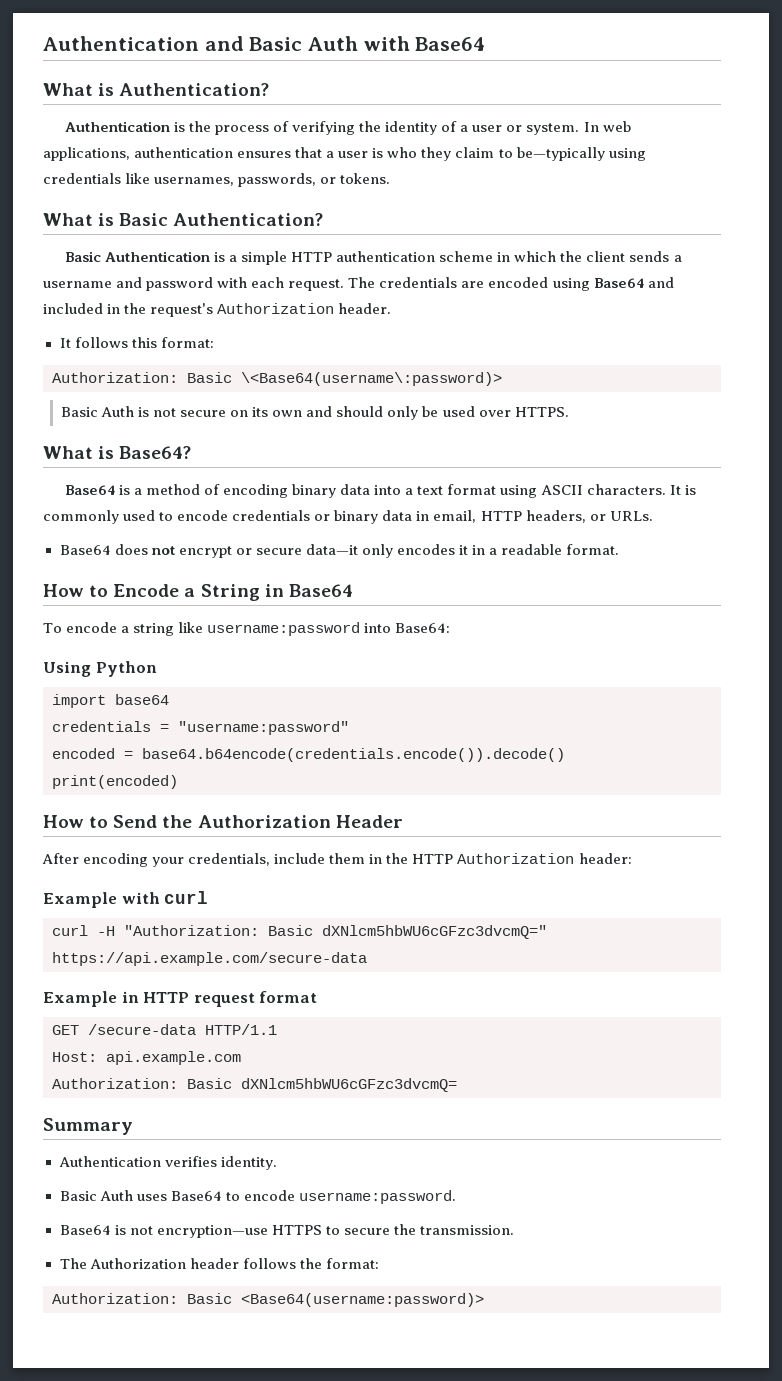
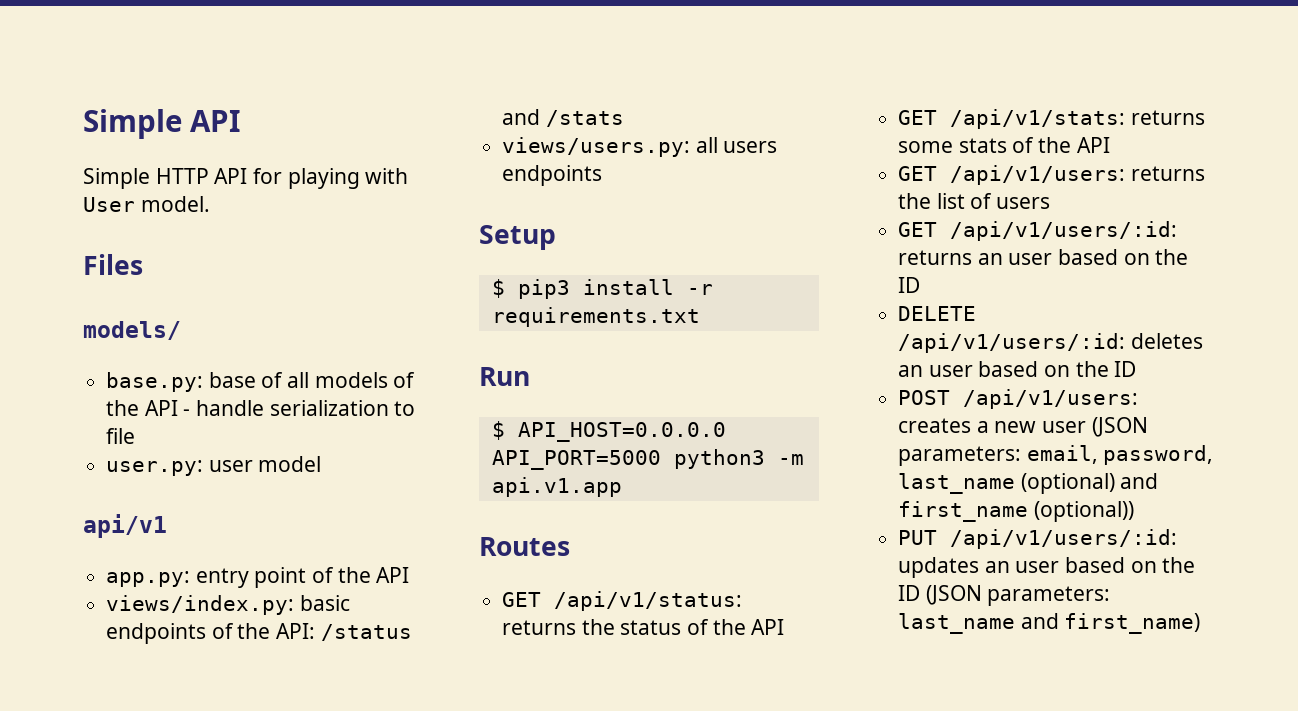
[43,36,486,51] [43,83,270,96] [64,121,631,135] [43,147,646,161] [43,173,391,187] [43,213,324,226] [64,251,682,265] [43,277,674,291] [43,303,392,317] [59,337,214,348] [52,372,502,386] [60,406,569,420] [43,446,192,459] [64,484,696,498] [43,510,653,524] [59,544,620,558] [43,584,353,601] [43,622,451,636] [43,661,157,677] [52,694,169,708] [52,721,349,735] [52,748,565,762] [52,775,178,789] [43,815,403,828] [42,853,632,867] [43,891,209,908] [52,925,547,939] [52,952,367,966] [43,991,318,1007] [52,1024,277,1035] [52,1051,241,1065] [52,1078,457,1092] [43,1118,133,1135] [58,1156,277,1170] [59,1190,456,1204] [59,1224,514,1238] [59,1258,379,1269] [52,1293,484,1307] Authentication and Basic Auth with Base64 // What is Authentication? // Authentication is the process of verifying the identity of a user or system. In web applications, authentication ensures that a user is who they claim to be—typically using credentials like usernames, passwords, or tokens. // What is Basic Authentication? // Basic Authentication is a simple HTTP authentication scheme in which the client sends a username and password with each request. The credentials are encoded using Base64 and included in the request's Authorization header. // It follows this format: // Authorization: Basic \<Base64(username\:password)> // Basic Auth is not secure on its own and should only be used over HTTPS. // What is Base64? // Base64 is a method of encoding binary data into a text format using ASCII characters. It is commonly used to encode credentials or binary data in email, HTTP headers, or URLs. // Base64 does not encrypt or secure data—it only encodes it in a readable format. // How to Encode a String in Base64 // To encode a string like username:password into Base64: // Using Python // import base64 // credentials = "username:password" // encoded = base64.b64encode(credentials.encode()).decode() // print(encoded) // How to Send the Authorization Header // After encoding your credentials, include them in the HTTP Authorization header: // Example with curl // curl -H "Authorization: Basic dXNlcm5hbWU6cGFzc3dvcmQ=" https://api.example.com/secure-data // Example in HTTP request format // GET /secure-data HTTP/1.1 // Host: api.example.com // Authorization: Basic dXNlcm5hbWU6cGFzc3dvcmQ= // Summary // Authentication verifies identity. // Basic Auth uses Base64 to encode username:password. // Base64 is not encryption—use HTTPS to secure the transmission. // The Authorization header follows the format: // Authorization: Basic <Base64(username:password)> -> [83,109,240,139] [83,168,409,189] [83,196,210,212] [83,254,143,275] [83,321,181,340] [106,372,416,392] [106,400,416,416] [106,428,136,444] [106,456,322,476] [83,514,167,538] [106,567,410,588] [106,595,350,615] [106,623,412,644] [502,109,624,127] [502,137,778,157] [502,165,603,186] [479,225,556,250] [491,279,713,299] [491,307,700,327] [479,367,530,386] [491,421,726,442] [491,449,804,470] [491,477,622,497] [479,537,570,556] [502,591,743,611] [502,619,785,635] [898,109,1205,129] [898,137,1110,153] [898,165,1205,185] [898,193,1051,209] [898,221,1178,241] [898,249,1189,265] [898,277,921,293] [898,306,977,321] [898,333,1203,353] [898,361,1137,377] [898,389,1139,409] [898,417,1148,437] [898,445,1214,466] [898,473,1159,494] [898,501,1134,522] [898,529,1178,549] [898,557,1196,578] [898,585,1111,606] [898,613,1201,634] Simple API // Simple HTTP API for playing with User model. // Files // models/ // base.py: base of all models of the API - handle serialization to file // user.py: user model // api/v1 // app.py: entry point of the API // views/index.py: basic endpoints of the API: /status and /stats // views/users.py: all users endpoints // Setup // $ pip3 install -r requirements.txt // Run // $ API_HOST=0.0.0.0 API_PORT=5000 python3 -m api.v1.app // Routes // GET /api/v1/status: returns the status of the API // GET /api/v1/stats: returns some stats of the API // GET /api/v1/users: returns the list of users // GET /api/v1/users/:id: returns an user based on the ID // DELETE /api/v1/users/:id: deletes an user based on the ID // POST /api/v1/users: creates a new user (JSON parameters: email, password, last_name (optional) and first_name (optional)) // PUT /api/v1/users/:id: updates an user based on the ID (JSON parameters: last_name and first_name)

